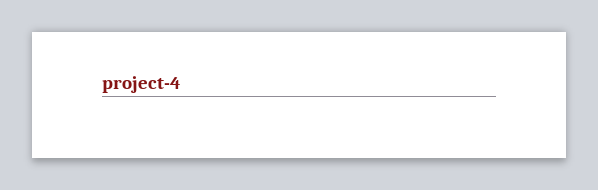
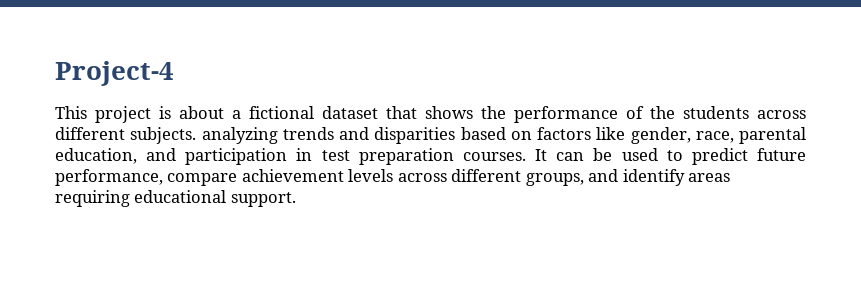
[102,76,181,93] project-4 -> [55,61,174,86] [55,106,806,123] [55,127,806,144] [55,148,806,165] [55,169,731,186] [55,190,296,207] Project-4 // This project is about a fictional dataset that shows the performance of the students across different subjects. analyzing trends and disparities based on factors like gender, race, parental education, and participation in test preparation courses. It can be used to predict future performance, compare achievement levels across different groups, and identify areas requiring educational support.

